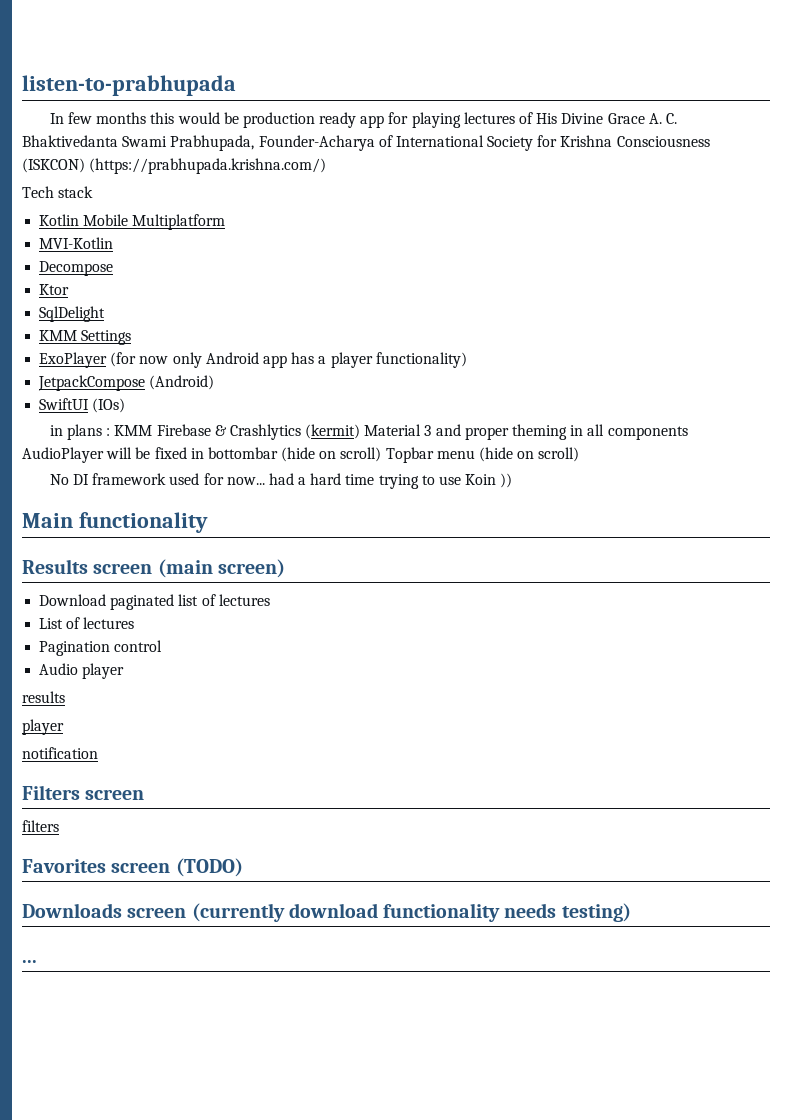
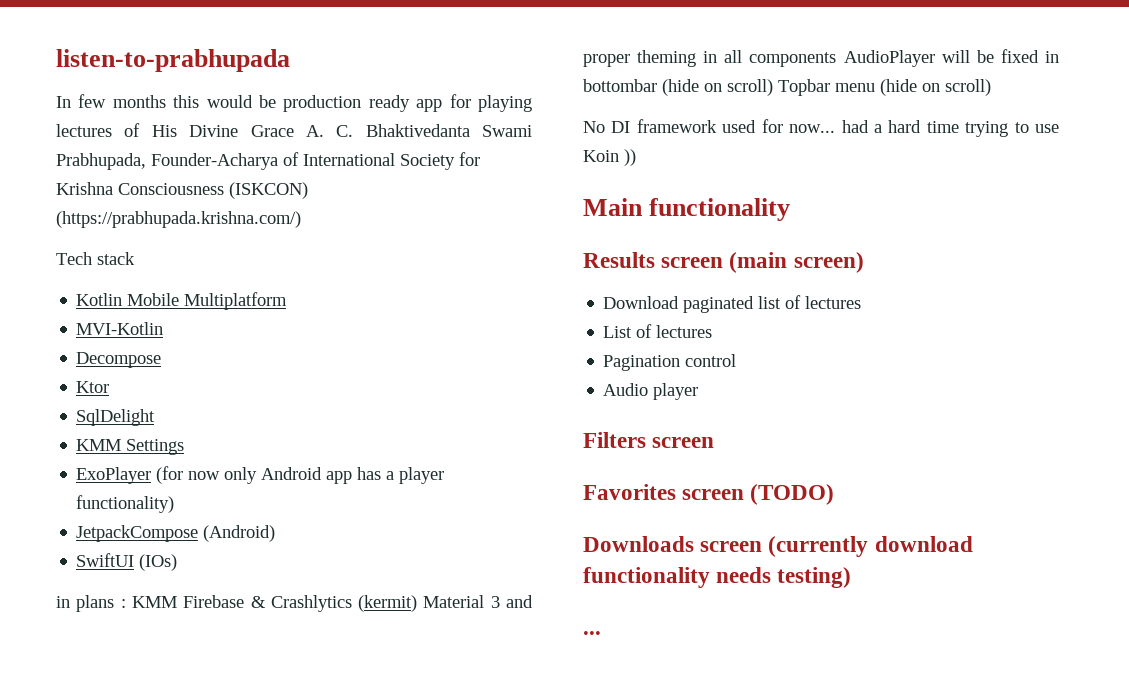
[22,691,65,703] [22,719,64,735] [22,747,98,759] // results // player // notification -> (699, 391) none
[22,820,59,832] // filters -> (715, 442) none

